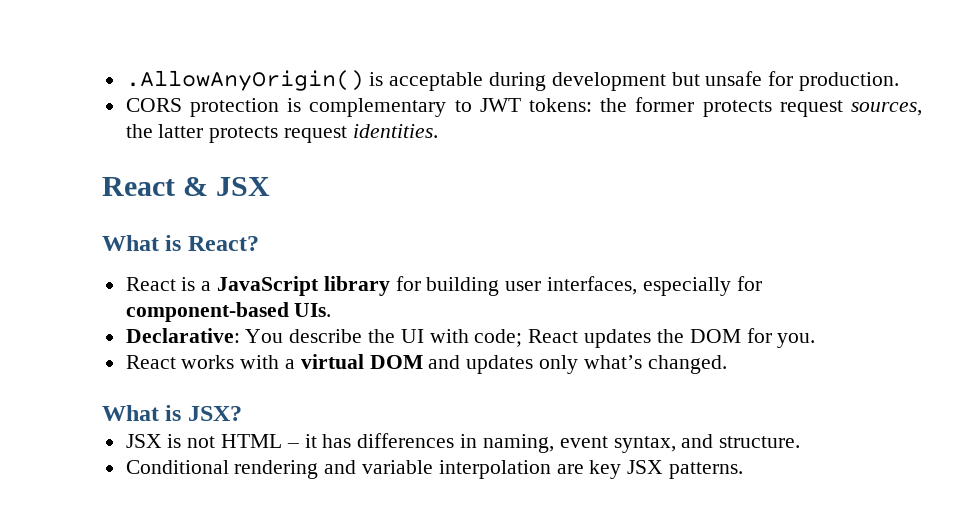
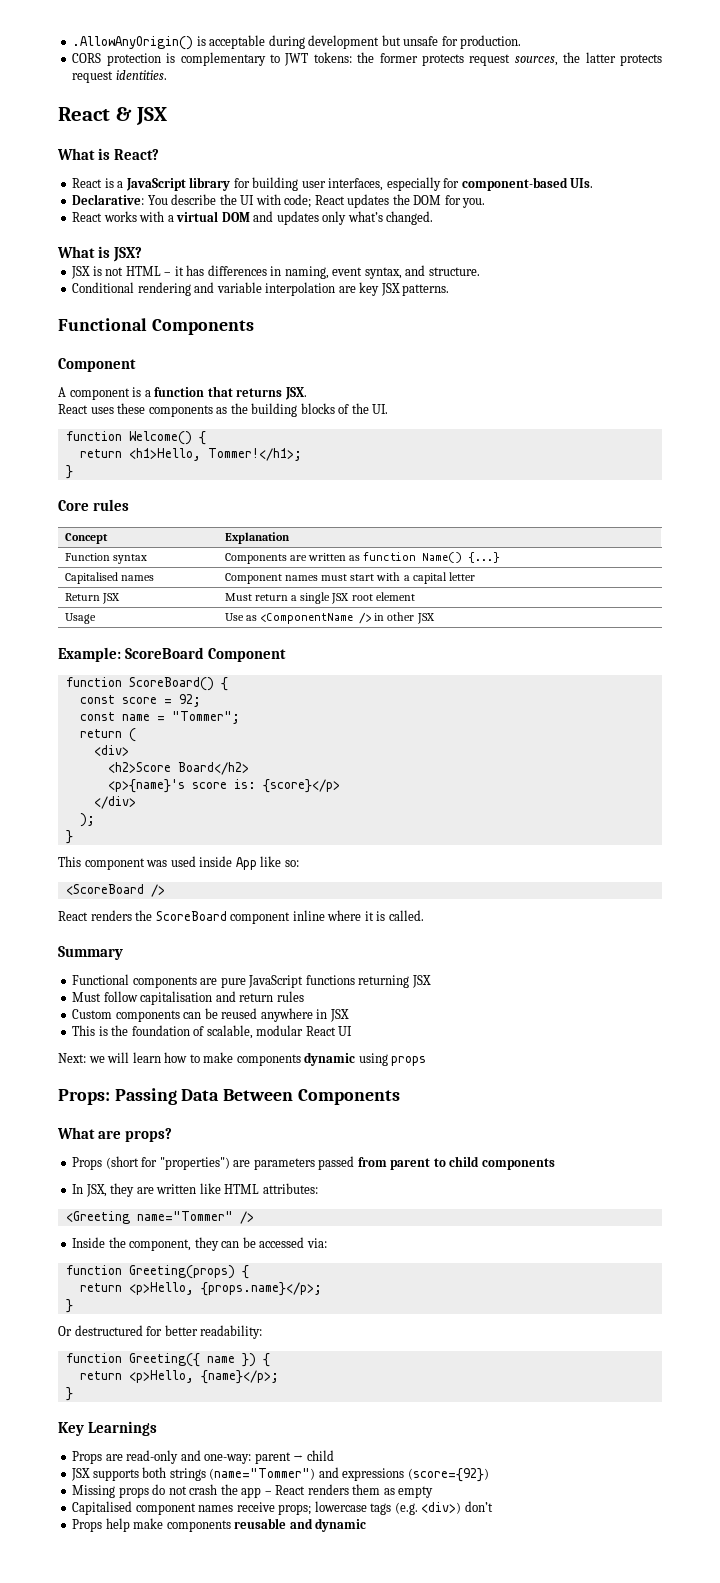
(744, 470) none -> [58,318,254,335] [58,358,136,372] [58,386,307,400] [58,403,389,417] [65,431,206,445] [79,448,302,461] [65,465,73,479] [58,499,130,511] [64,533,108,544] [224,532,290,544] [64,553,148,564] [224,552,501,564] [64,572,155,584] [224,572,475,584] [64,593,121,604] [224,592,415,604] [64,613,96,624] [224,612,435,624] [58,647,287,662] [65,677,228,691] [79,694,201,707] [79,711,240,724] [79,728,136,742] [93,745,129,756] [107,762,249,775] [107,779,340,793] [93,796,136,809] [79,813,95,827] [65,830,73,844] [58,856,299,870] [65,884,165,897] [58,910,424,924] [58,946,123,960] [72,974,431,988] [72,991,304,1005] [72,1008,349,1022] [72,1025,353,1039] [58,1052,427,1066] [58,1088,400,1105] [57,1127,173,1142] [72,1156,555,1170] [72,1183,318,1197] [65,1211,254,1224] [72,1237,327,1251] [65,1265,249,1279] [79,1282,322,1296] [65,1299,73,1313] [58,1325,263,1339] [65,1353,270,1367] [79,1370,279,1384] [65,1387,73,1401] [58,1421,158,1436] [72,1450,334,1464] [71,1467,489,1482] [72,1484,434,1498] [72,1501,493,1515] [72,1518,367,1532] // Functional Components // Component // A component is a function that returns JSX. // React uses these components as the building blocks of the UI. // function Welcome() { // return <h1>Hello, Tommer!</h1>; // } // Core rules // Concept | Explanation // Function syntax | Components are written as function Name() {...} // Capitalised names | Component names must start with a capital letter // Return JSX | Must return a single JSX root element // Usage | Use as <ComponentName /> in other JSX // Example: ScoreBoard Component // function ScoreBoard() { // const score = 92; // const name = "Tommer"; // return ( // <div> // <h2>Score Board</h2> // <p>{name}'s score is: {score}</p> // </div> // ); // } // This component was used inside App like so: // <ScoreBoard /> // React renders the ScoreBoard component inline where it is called. // Summary // Functional components are pure JavaScript functions returning JSX // Must follow capitalisation and return rules // Custom components can be reused anywhere in JSX // This is the foundation of scalable, modular React UI // Next: we will learn how to make components dynamic using props // Props: Passing Data Between Components // What are props? // Props (short for "properties") are parameters passed from parent to child components // In JSX, they are written like HTML attributes: // <Greeting name="Tommer" /> // Inside the component, they can be accessed via: // function Greeting(props) { // return <p>Hello, {props.name}</p>; // } // Or destructured for better readability: // function Greeting({ name }) { // return <p>Hello, {name}</p>; // } // Key Learnings // Props are read-only and one-way: parent → child // JSX supports both strings (name="Tommer") and expressions (score={92}) // Missing props do not crash the app – React renders them as empty // Capitalised component names receive props; lowercase tags (e.g. <div>) don’t // Props help make components reusable and dynamic

